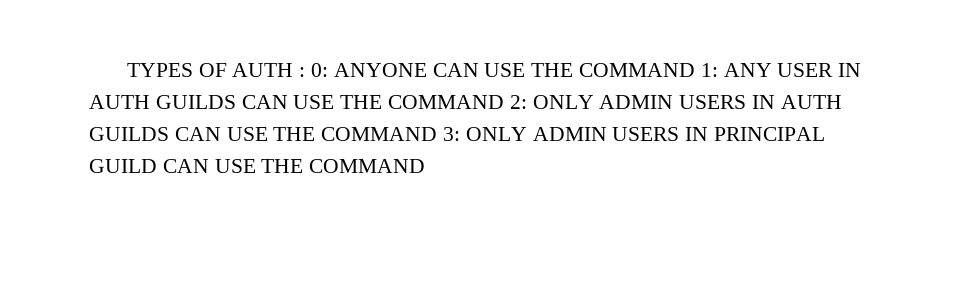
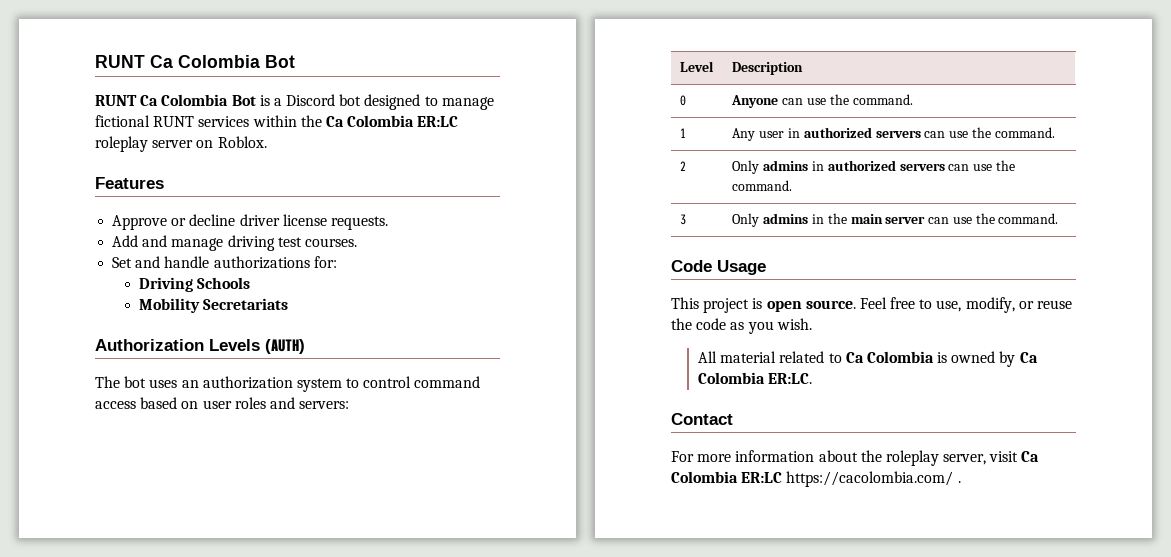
[126,63,862,77] [89,95,842,109] [89,127,826,141] [89,159,426,173] TYPES OF AUTH : 0: ANYONE CAN USE THE COMMAND 1: ANY USER IN AUTH GUILDS CAN USE THE COMMAND 2: ONLY ADMIN USERS IN AUTH GUILDS CAN USE THE COMMAND 3: ONLY ADMIN USERS IN PRINCIPAL GUILD CAN USE THE COMMAND -> [95,55,295,68] [95,94,494,110] [95,115,459,127] [95,136,267,152] [95,177,164,189] [112,214,388,230] [112,235,357,251] [112,256,337,269] [138,277,251,292] [138,298,289,313] [95,339,305,354] [95,376,481,392] [95,397,350,409] [680,61,715,72] [732,62,804,75] [680,95,687,106] [731,94,913,108] [680,128,687,138] [732,127,1055,141] [680,161,687,171] [732,160,1015,174] [732,180,793,191] [680,214,687,225] [732,213,1059,227] [671,260,766,275] [671,297,1073,313] [671,318,812,334] [697,351,1038,367] [697,372,813,384] [671,413,733,425] [671,450,1040,466] [671,471,961,487] RUNT Ca Colombia Bot // RUNT Ca Colombia Bot is a Discord bot designed to manage fictional RUNT services within the Ca Colombia ER:LC roleplay server on Roblox. // Features // Approve or decline driver license requests. // Add and manage driving test courses. // Set and handle authorizations for: // Driving Schools // Mobility Secretariats // Authorization Levels (AUTH) // The bot uses an authorization system to control command access based on user roles and servers: // Level | Description // 0 | Anyone can use the command. // 1 | Any user in authorized servers can use the command. // 2 | Only admins in authorized servers can use the command. // 3 | Only admins in the main server can use the command. // Code Usage // This project is open source. Feel free to use, modify, or reuse the code as you wish. // All material related to Ca Colombia is owned by Ca Colombia ER:LC. // Contact // For more information about the roleplay server, visit Ca Colombia ER:LC https://cacolombia.com/ .

